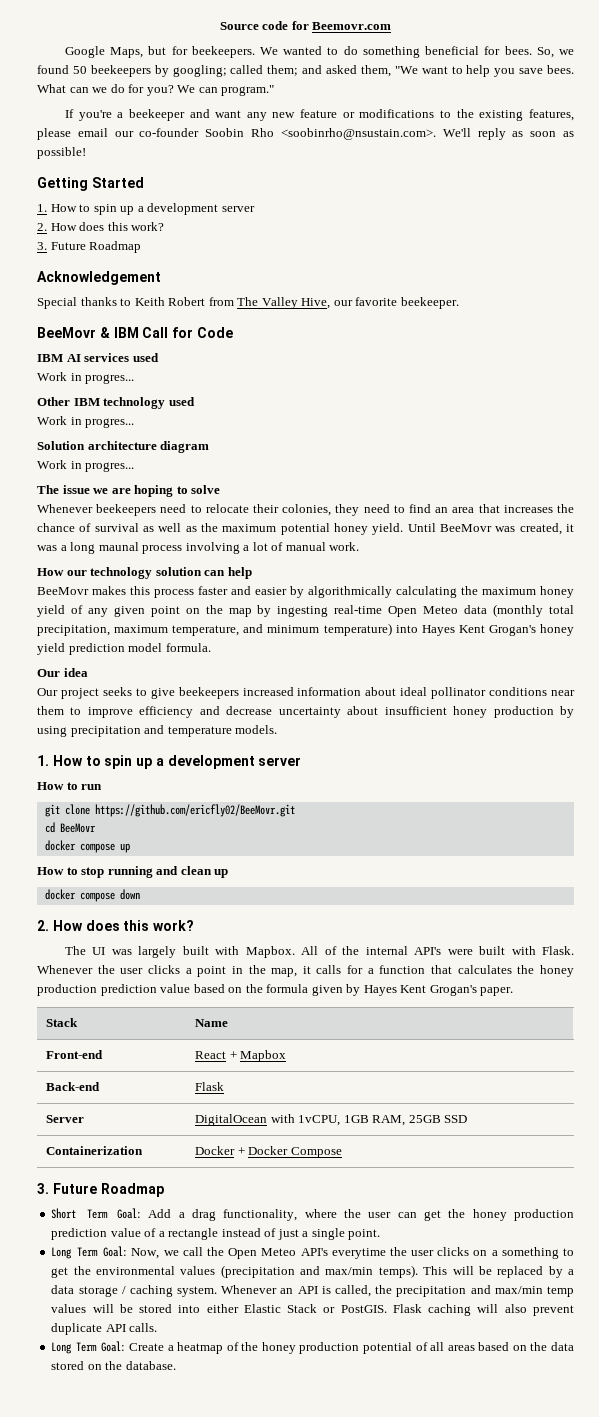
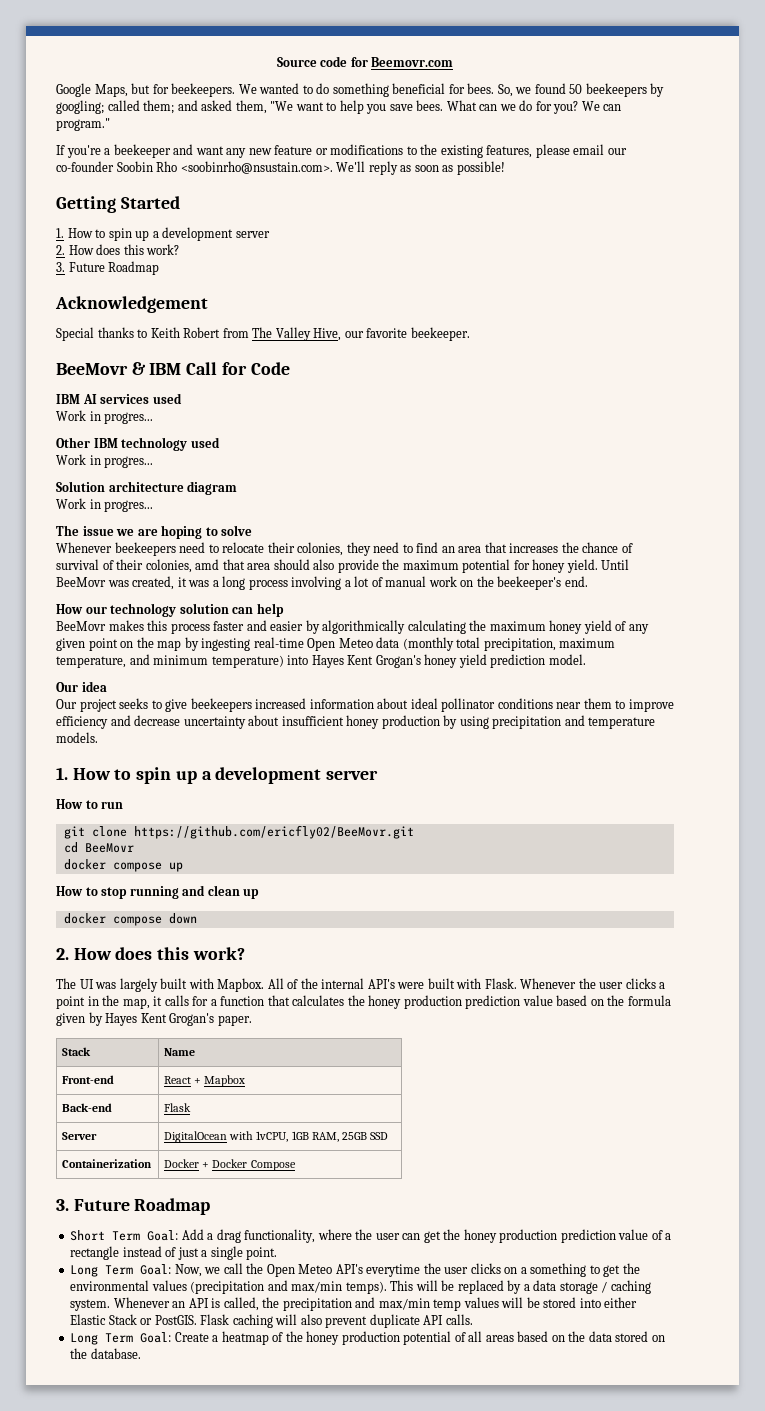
[143,523,197,532] as well as -> [102,559,379,573] of their colonies, amd that area should also provide
(330, 529) none -> [513,560,530,570] for
[98,542,139,551] maunal -> (246, 583) none
[329,542,360,551] work. -> [428,576,588,590] work on the beekeeper's end.
[128,643,211,652] model formula. -> [548,654,586,665] model.

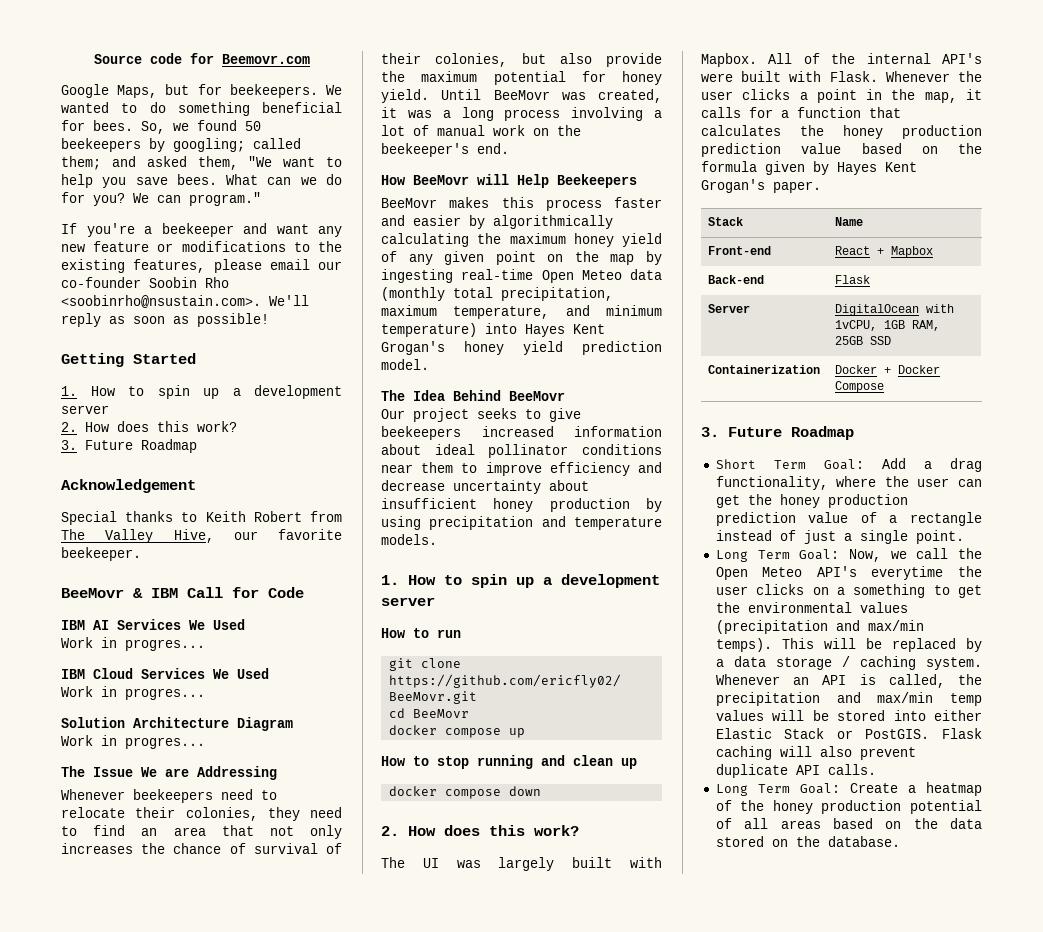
[100,393,182,404] [56,410,154,424] [56,437,220,451] services used // Work in progres... // Other IBM technology used -> [117,619,245,630] [61,637,205,651] [61,668,269,679] Services We Used // Work in progres... // IBM Cloud Services We Used
[108,481,238,495] architecture diagram -> [133,717,293,731] Architecture Diagram
[82,525,253,539] issue we are hoping to solve -> [93,766,277,780] Issue We are Addressing
(507, 547) none -> [269,825,342,839] not only
[195,559,310,570] amd that area should -> [521,53,546,64] but
[85,603,284,617] our technology solution can help -> [413,174,637,188] BeeMovr will Help Beekeepers
[56,681,107,692] Our idea -> [381,390,565,401] The Idea Behind BeeMovr

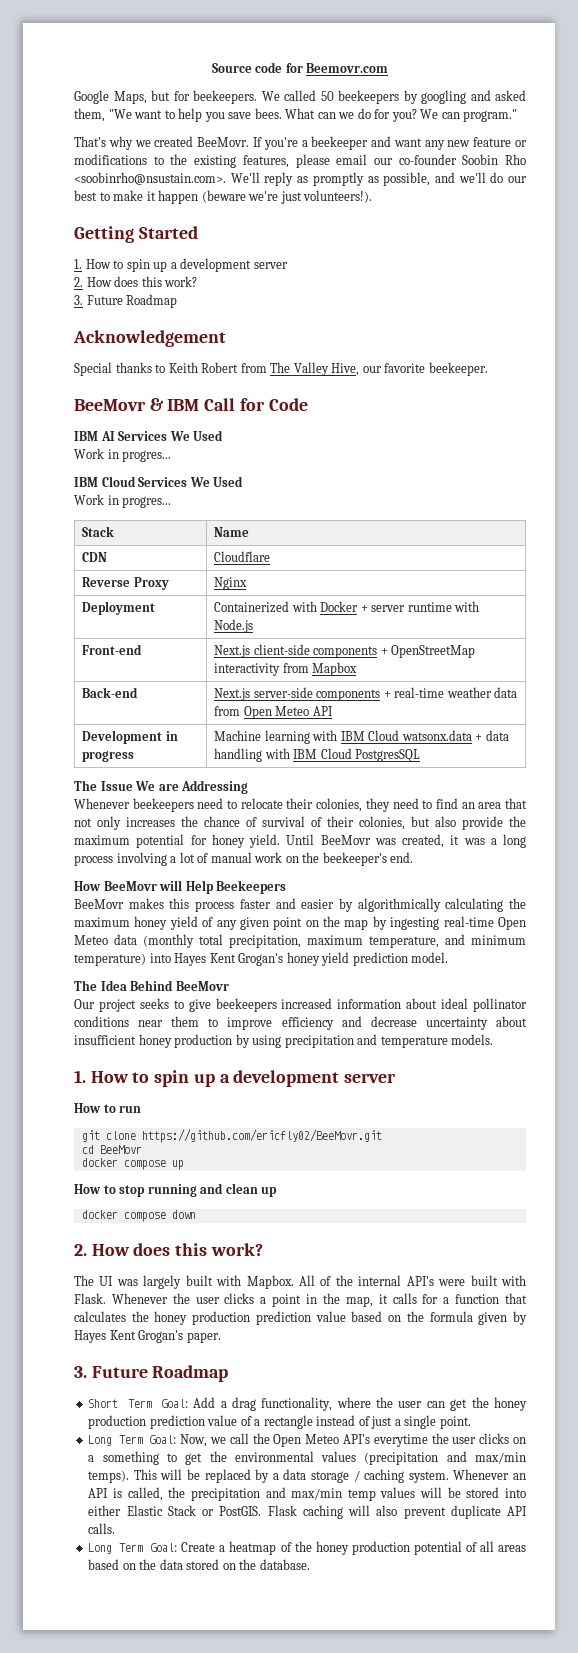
[61,102,342,116] [61,120,261,134] [61,138,301,152] [61,156,101,170] wanted to do something beneficial for bees. So, we found 50 beekeepers by googling; called them; -> [284,90,466,104] called 50 beekeepers by googling
(261, 199) none -> [74,136,250,150] That's why we created BeeMovr.
[133,313,269,327] soon as possible! -> [312,172,527,186] [74,190,373,204] promptly as possible, and we'll do our best to make it happen (beware we're just volunteers!).
[61,717,293,731] [61,735,205,749] // Solution Architecture Diagram // Work in progres... -> [82,526,115,537] [214,527,250,537] [82,552,108,562] [214,551,271,562] [82,577,169,590] [214,577,248,590] [82,601,156,615] [214,601,480,613] [214,619,254,633] [82,644,143,655] [214,644,476,658] [214,662,358,676] [82,687,139,698] [214,687,518,701] [214,706,333,719] [82,730,178,744] [82,751,135,762] [214,730,509,744] [214,748,421,762] // Stack | Name // CDN | Cloudflare // Reverse Proxy | Nginx // Deployment | Containerized with Docker + server runtime with Node.js // Front-end | Next.js client-side components + OpenStreetMap interactivity from Mapbox // Back-end | Next.js server-side components + real-time weather data from Open Meteo API // Development in progress | Machine learning with IBM Cloud watsonx.data + data handling with IBM Cloud PostgresSQL
[708,217,744,226] [835,217,864,226] [708,246,772,255] [835,246,934,258] [708,275,765,284] [835,275,871,284] [708,304,751,313] [835,304,955,316] [835,320,941,331] [835,336,892,345] [708,365,821,374] [835,365,941,374] [835,381,885,393] // Stack | Name // Front-end | React + Mapbox // Back-end | Flask // Server | DigitalOcean with 1vCPU, 1GB RAM, 25GB SSD // Containerization | Docker + Docker Compose -> (221, 1337) none

